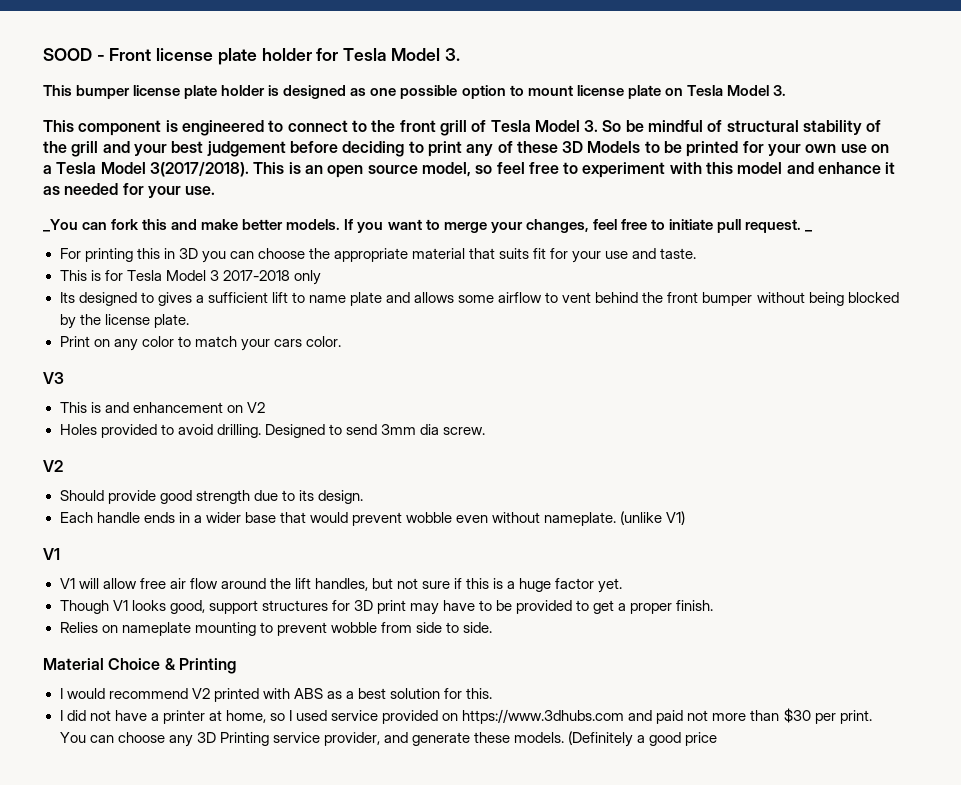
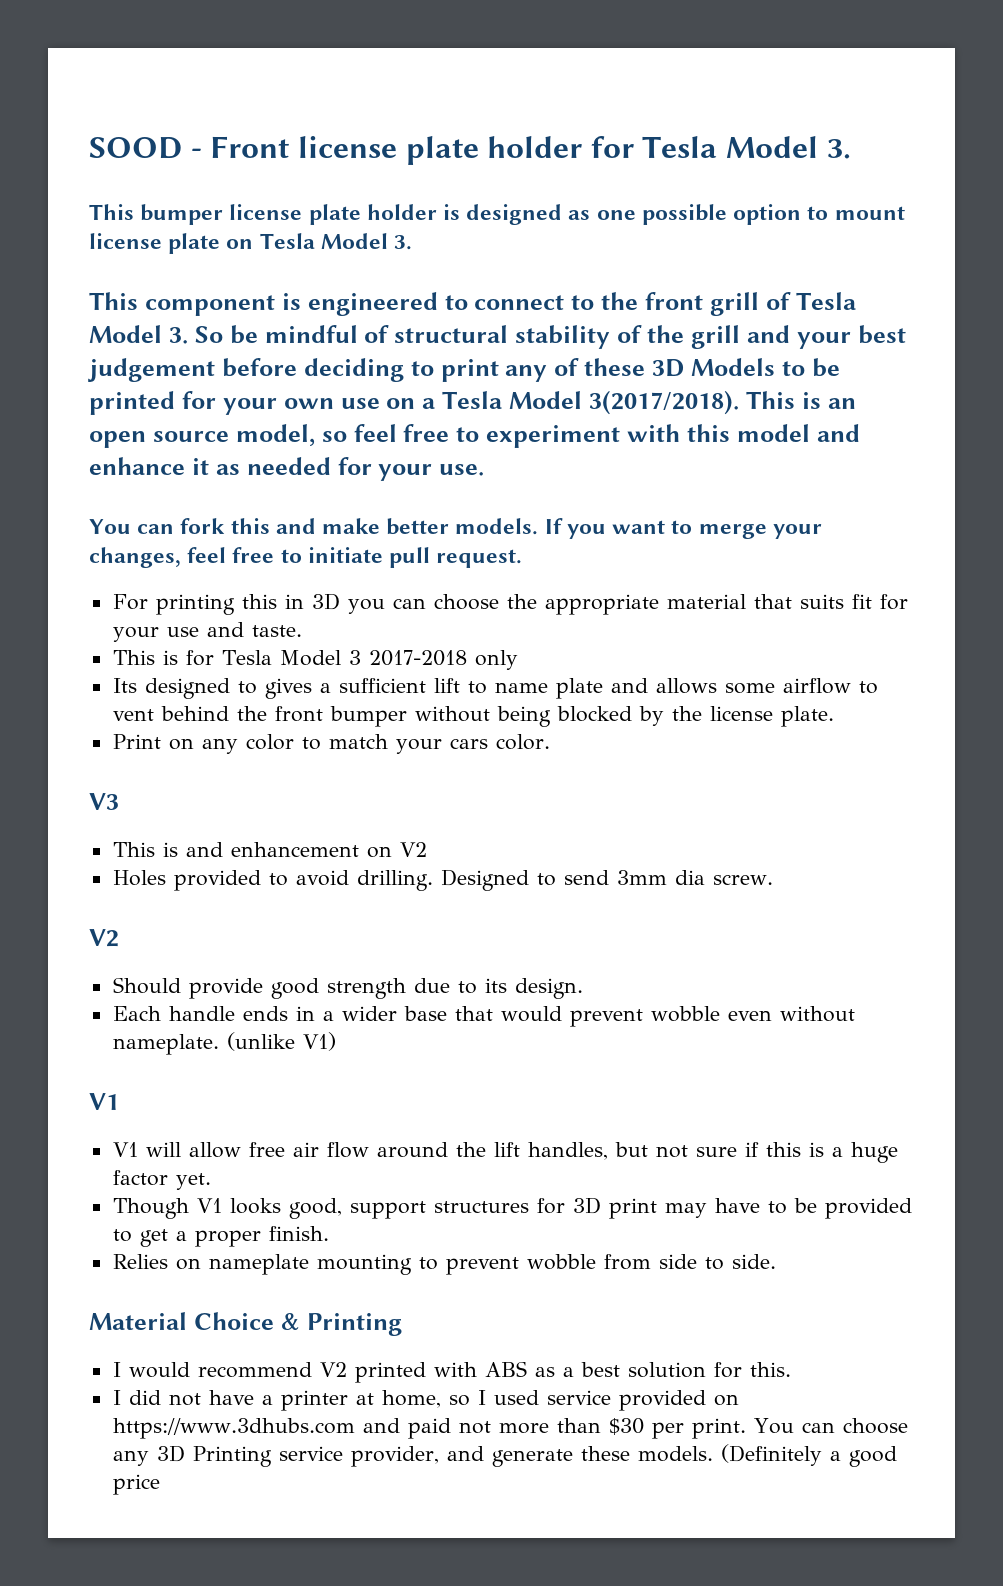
[43,219,78,232] _You -> [89,519,131,534] You
[805,230,814,232] _ -> (523, 558) none

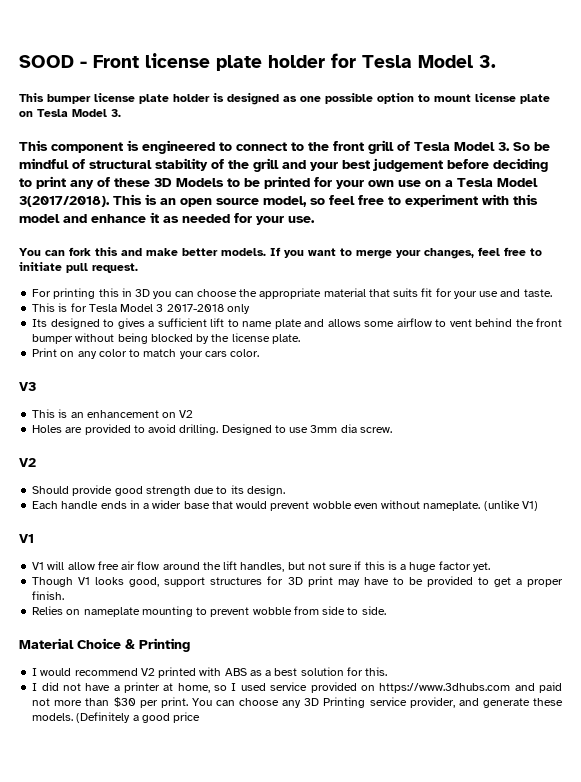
[185,842,223,857] and -> [70,412,84,418] an
(166, 878) none -> [65,427,83,433] are
[563,870,609,885] send -> [289,427,309,433] use

